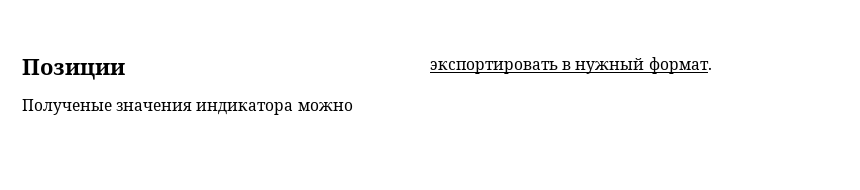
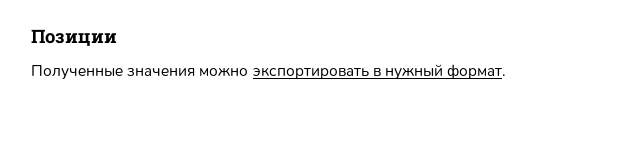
[22,99,294,115] Полученые значения индикатора -> [31,65,196,80] Полученные значения

